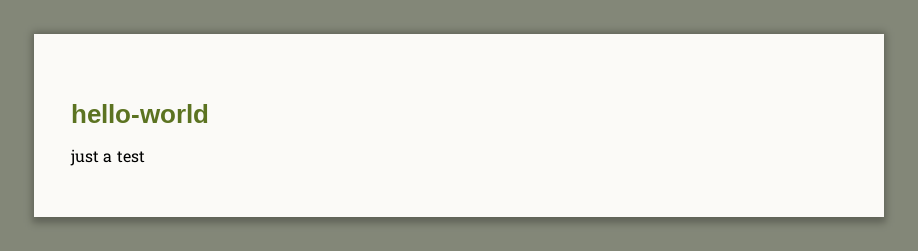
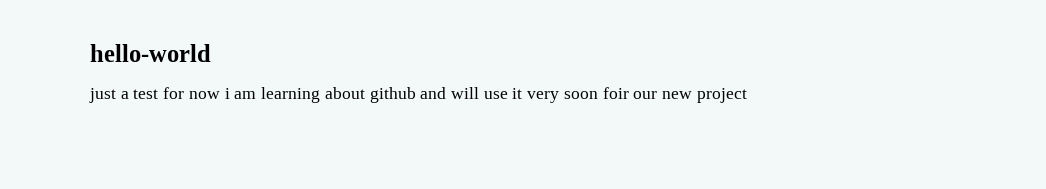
(145, 157) none -> [163,87,747,103] for now i am learning about github and will use it very soon foir our new project

